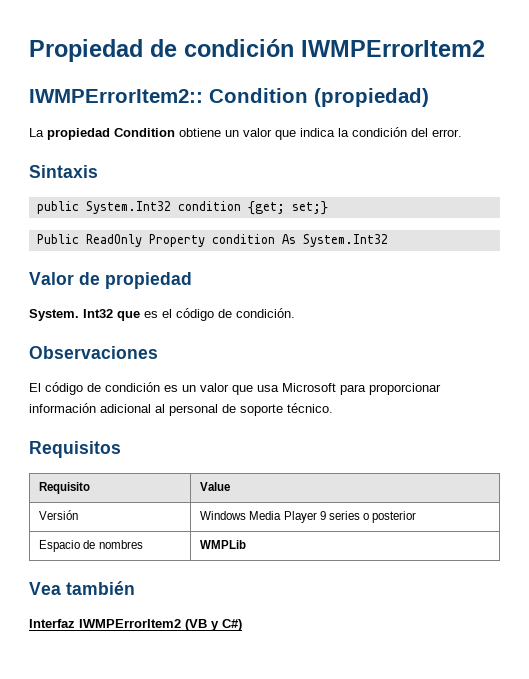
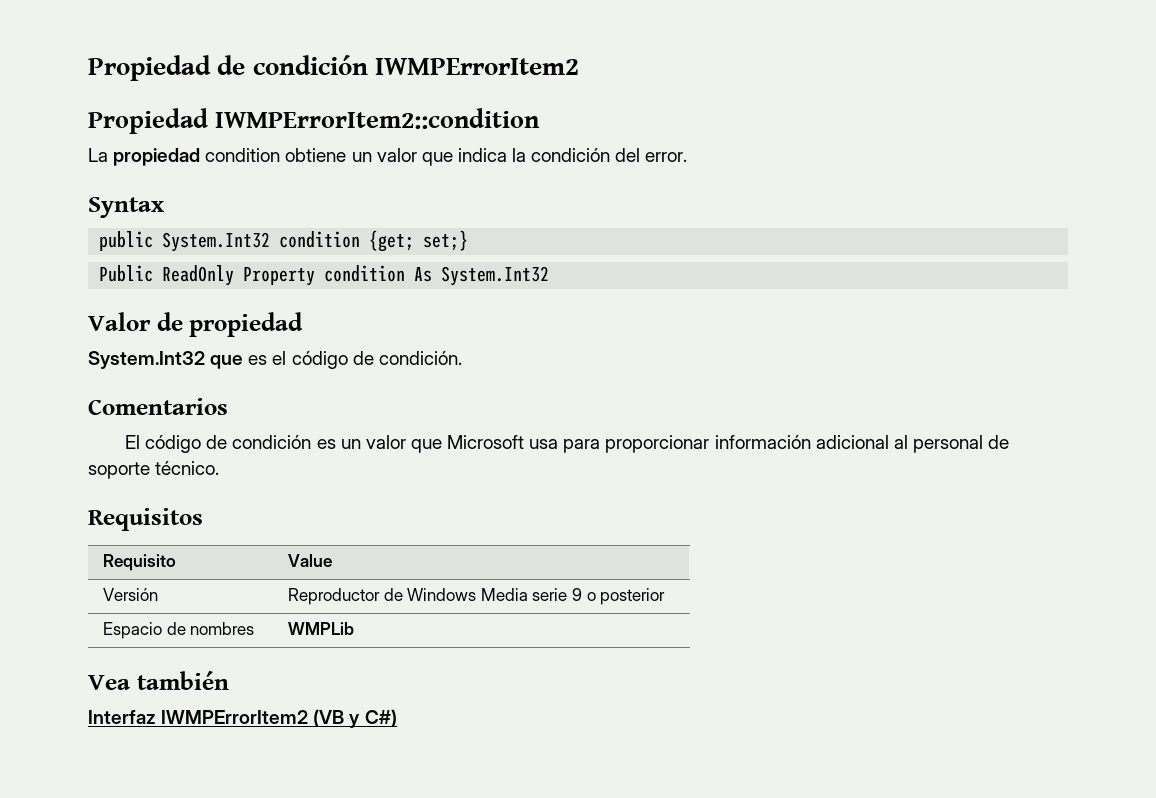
[29,88,429,107] IWMPErrorItem2:: Condition (propiedad) -> [88,108,541,134] Propiedad IWMPErrorItem2::condition
[114,128,175,137] Condition -> [205,148,281,162] condition
[29,165,98,178] Sintaxis -> [88,197,165,218] Syntax
[29,309,113,321] System. Int32 -> [88,351,205,369] System.Int32
[29,346,158,359] Observaciones -> [88,398,228,415] Comentarios
[257,383,336,392] usa Microsoft -> [447,435,559,449] Microsoft usa
[200,511,360,523] Windows Media Player 9 series -> [288,588,583,605] Reproductor de Windows Media serie 9

